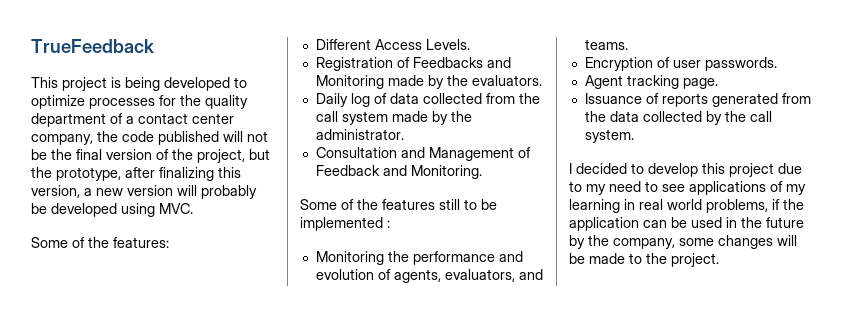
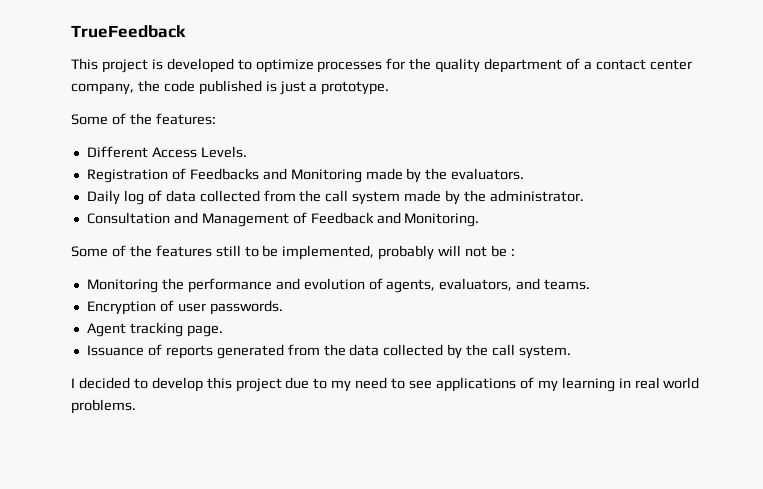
[125,77,160,91] being -> (163, 64) none
[223,131,268,142] [31,149,270,163] [31,167,241,181] [31,185,257,199] [31,203,193,217] will not be the final version of the project, but the prototype, after finalizing this version, a new version will probably be developed using MVC. -> [265,81,390,95] is just a prototype.
[300,217,383,231] implemented -> [282,245,508,260] implemented, probably will not be
[706,199,804,213] [569,217,804,231] [569,235,797,249] [569,253,719,267] problems, if the application can be used in the future by the company, some changes will be made to the project. -> [71,399,136,414] problems.

